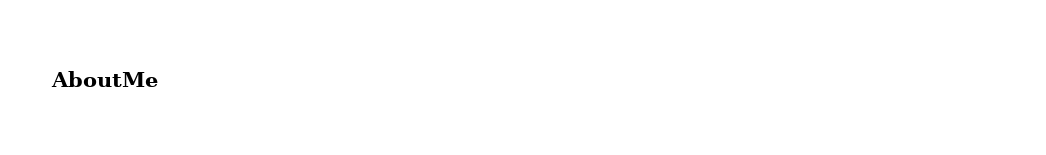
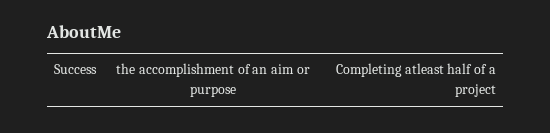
(158, 79) none -> [54,64,98,74] [116,63,310,77] [190,86,236,97] [335,63,496,77] [454,84,496,97] // Success | the accomplishment of an aim or purpose | Completing atleast half of a project

